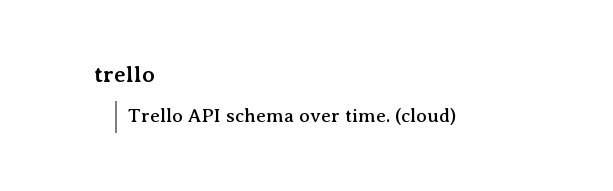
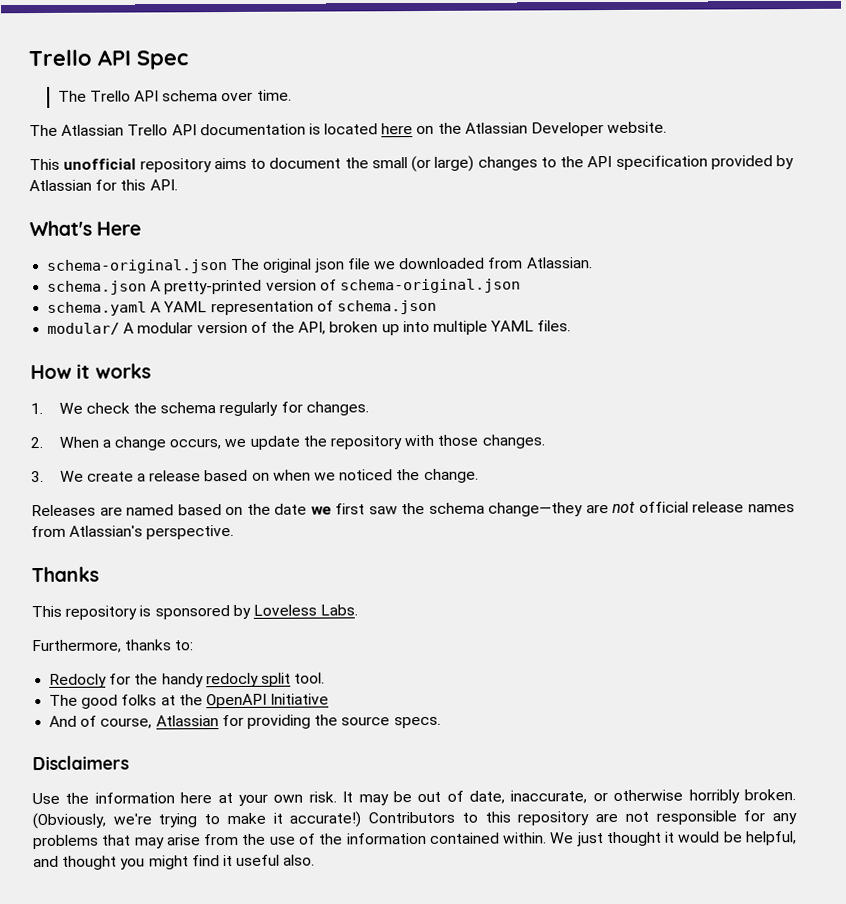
[94,66,155,82] trello // -> [28,49,188,70] [57,90,87,102] Trello API Spec // The
[395,108,457,125] (cloud) -> [29,121,668,137] [29,155,794,173] [29,179,178,192] [29,220,142,237] [46,257,593,274] [47,278,521,295] [47,299,437,316] [47,320,572,336] [30,363,151,380] [30,401,369,417] [30,434,545,451] [31,468,479,483] [31,501,795,517] [31,524,235,540] [31,566,99,583] [31,604,359,620] [31,639,195,654] [49,672,326,688] [49,693,330,709] [49,714,441,729] [32,755,129,771] [32,789,797,806] [32,810,798,830] [33,831,798,850] [33,854,316,870] // The Atlassian Trello API documentation is located here on the Atlassian Developer website. // This unofficial repository aims to document the small (or large) changes to the API specification provided by Atlassian for this API. // What's Here // schema-original.json The original json file we downloaded from Atlassian. // schema.json A pretty-printed version of schema-original.json // schema.yaml A YAML representation of schema.json // modular/ A modular version of the API, broken up into multiple YAML files. // How it works // 1. We check the schema regularly for changes. // 2. When a change occurs, we update the repository with those changes. // 3. We create a release based on when we noticed the change. // Releases are named based on the date we first saw the schema change—they are not official release names from Atlassian's perspective. // Thanks // This repository is sponsored by Loveless Labs. // Furthermore, thanks to: // Redocly for the handy redocly split tool. // The good folks at the OpenAPI Initiative // And of course, Atlassian for providing the source specs. // Disclaimers // Use the information here at your own risk. It may be out of date, inaccurate, or otherwise horribly broken. (Obviously, we're trying to make it accurate!) Contributors to this repository are not responsible for any problems that may arise from the use of the information contained within. We just thought it would be helpful, and thought you might find it useful also.

